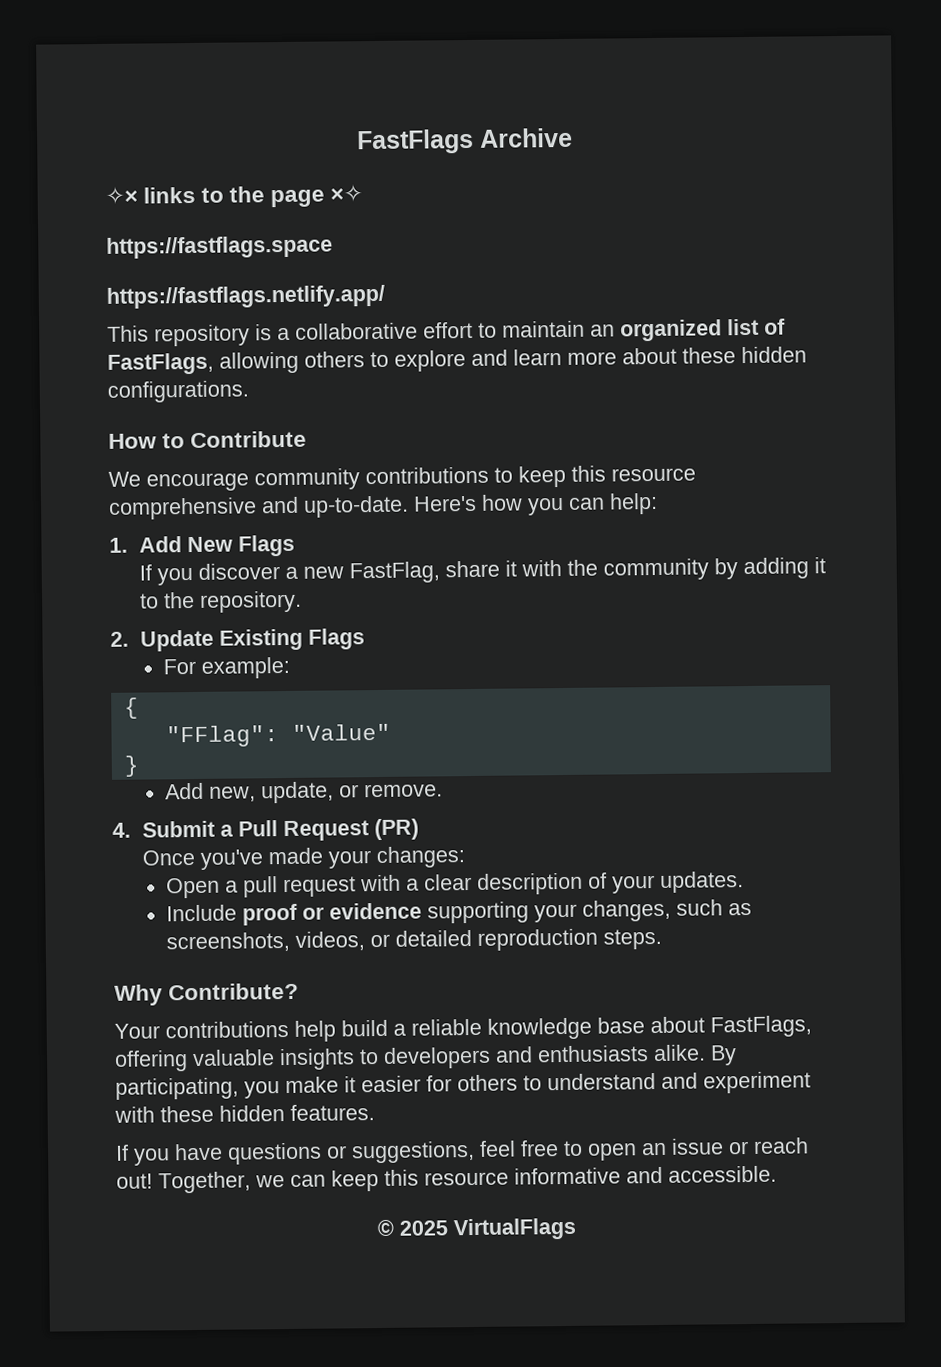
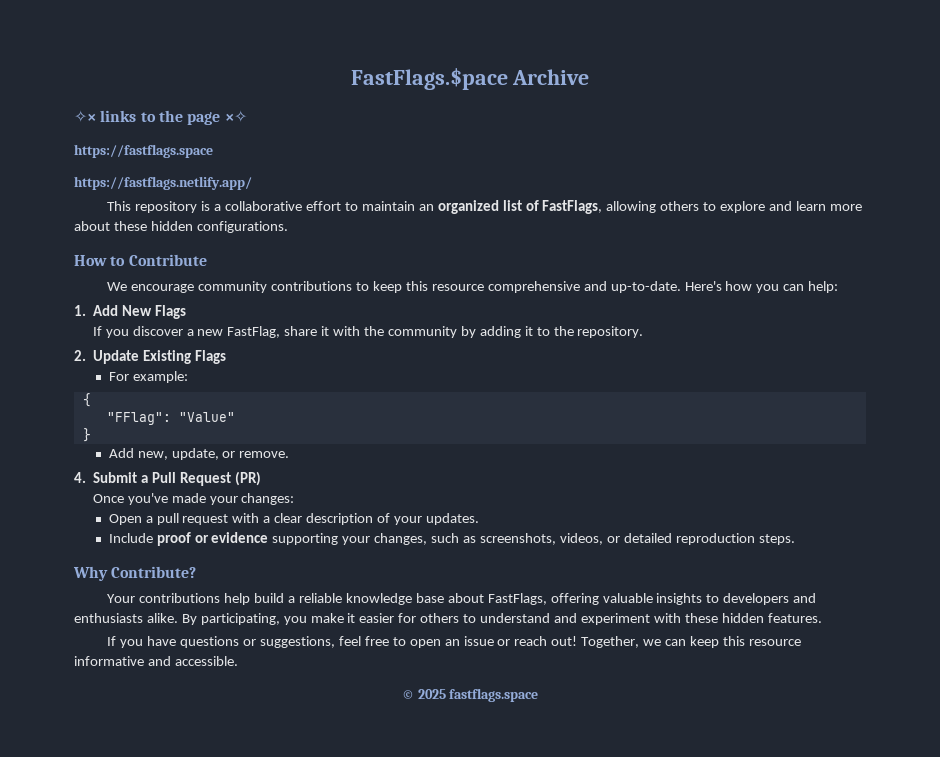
[357,128,474,155] FastFlags -> [350,68,508,90] FastFlags.$pace
[452,1217,577,1241] VirtualFlags -> [449,688,539,702] fastflags.space

